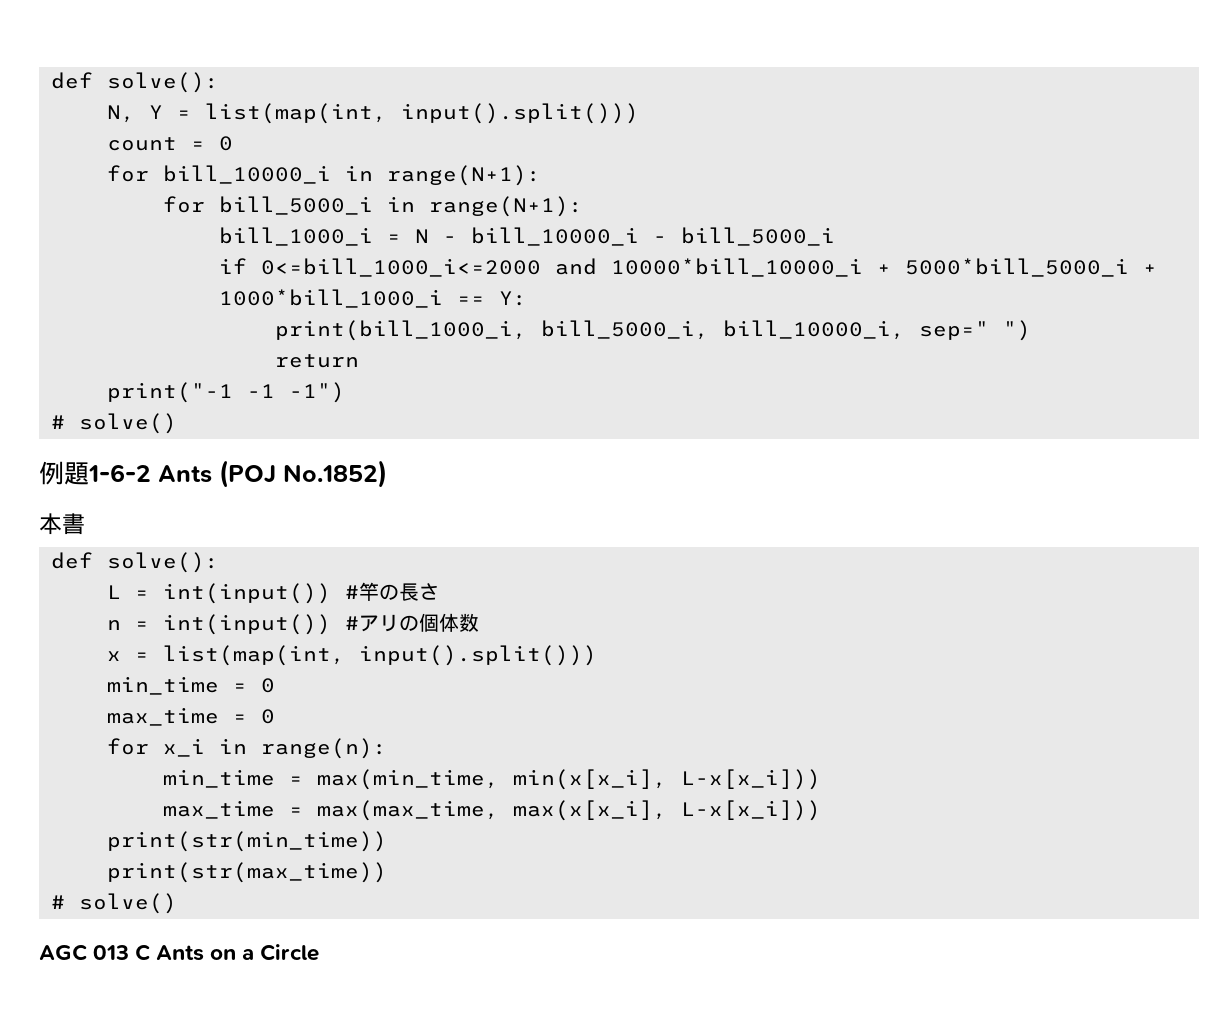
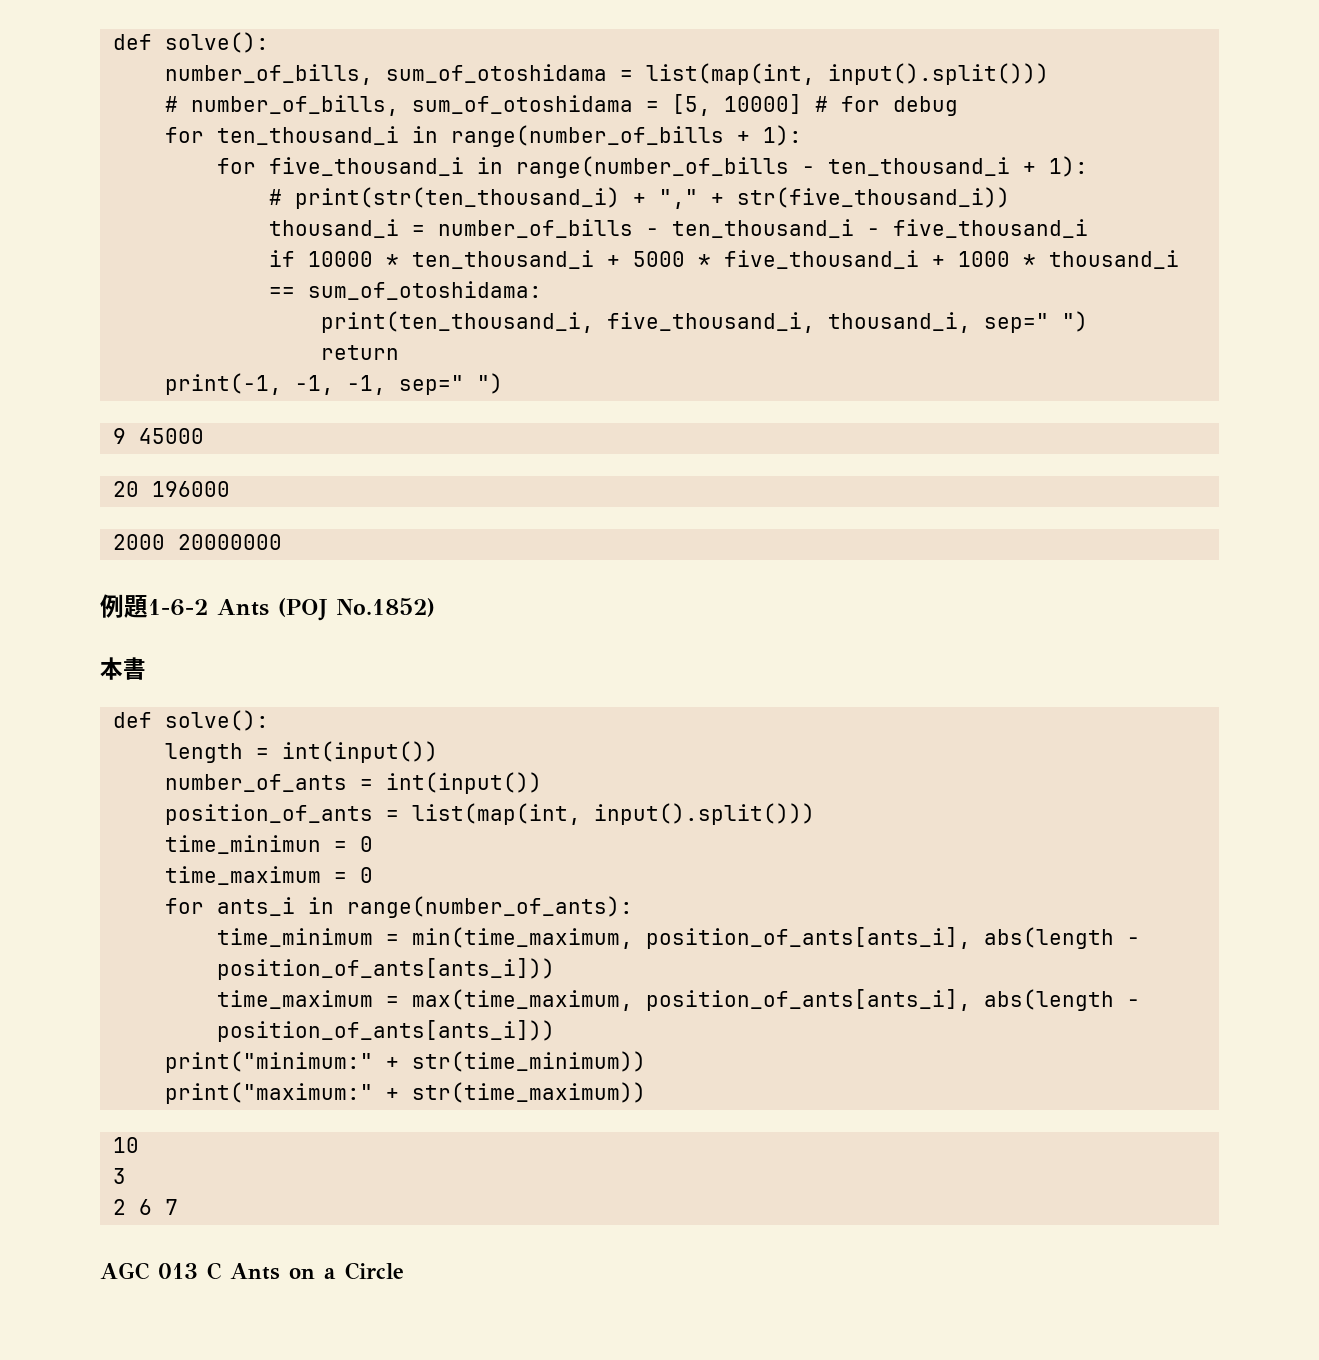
[51,72,219,93] [107,103,639,124] [107,136,233,151] [107,165,541,186] [163,196,583,217] [219,227,835,246] [219,258,1157,277] [219,289,527,308] [275,320,1031,341] [275,354,359,368] [107,382,345,403] [51,413,177,434] def solve(): // N, Y = list(map(int, input().split())) // count = 0 // for bill_10000_i in range(N+1): // for bill_5000_i in range(N+1): // bill_1000_i = N - bill_10000_i - bill_5000_i // if 0<=bill_1000_i<=2000 and 10000*bill_10000_i + 5000*bill_5000_i + 1000*bill_1000_i == Y: // print(bill_1000_i, bill_5000_i, bill_10000_i, sep=" ") // return // print("-1 -1 -1") // # solve() -> [112,32,269,53] [164,63,1049,85] [164,94,958,116] [164,125,802,147] [216,156,1088,178] [268,187,1010,209] [268,219,1088,238] [268,250,1179,269] [268,281,542,300] [320,311,1088,333] [320,345,399,360] [164,373,503,395] [112,428,204,444] [112,481,230,497] [112,534,282,550] def solve(): // number_of_bills, sum_of_otoshidama = list(map(int, input().split())) // # number_of_bills, sum_of_otoshidama = [5, 10000] # for debug // for ten_thousand_i in range(number_of_bills + 1): // for five_thousand_i in range(number_of_bills - ten_thousand_i + 1): // # print(str(ten_thousand_i) + "," + str(five_thousand_i)) // thousand_i = number_of_bills - ten_thousand_i - five_thousand_i // if 10000 * ten_thousand_i + 5000 * five_thousand_i + 1000 * thousand_i == sum_of_otoshidama: // print(ten_thousand_i, five_thousand_i, thousand_i, sep=" ") // return // print(-1, -1, -1, sep=" ") // 9 45000 // 20 196000 // 2000 20000000
[107,582,439,604] [107,613,479,635] [107,645,597,666] [107,676,275,695] [107,707,275,726] [107,738,387,759] [163,769,821,790] [163,800,821,821] [107,831,387,852] [107,862,387,883] [51,893,177,914] L = int(input()) #竿の長さ // n = int(input()) #アリの個体数 // x = list(map(int, input().split())) // min_time = 0 // max_time = 0 // for x_i in range(n): // min_time = max(min_time, min(x[x_i], L-x[x_i])) // max_time = max(max_time, max(x[x_i], L-x[x_i])) // print(str(min_time)) // print(str(max_time)) // # solve() -> [164,741,438,763] [164,772,542,794] [164,803,815,825] [164,835,373,854] [164,866,373,885] [164,896,633,918] [216,927,1140,949] [216,958,555,980] [216,989,1140,1011] [216,1020,555,1042] [164,1051,646,1073] [164,1082,646,1104] [112,1137,139,1153] [112,1168,126,1184] [112,1199,178,1215] length = int(input()) // number_of_ants = int(input()) // position_of_ants = list(map(int, input().split())) // time_minimun = 0 // time_maximum = 0 // for ants_i in range(number_of_ants): // time_minimum = min(time_maximum, position_of_ants[ants_i], abs(length - position_of_ants[ants_i])) // time_maximum = max(time_maximum, position_of_ants[ants_i], abs(length - position_of_ants[ants_i])) // print("minimum:" + str(time_minimum)) // print("maximum:" + str(time_maximum)) // 10 // 3 // 2 6 7

